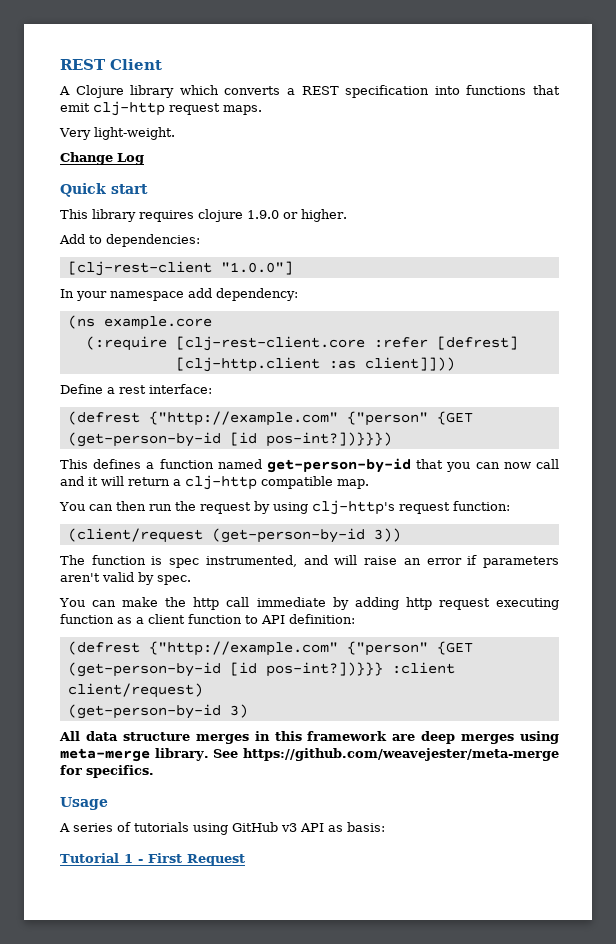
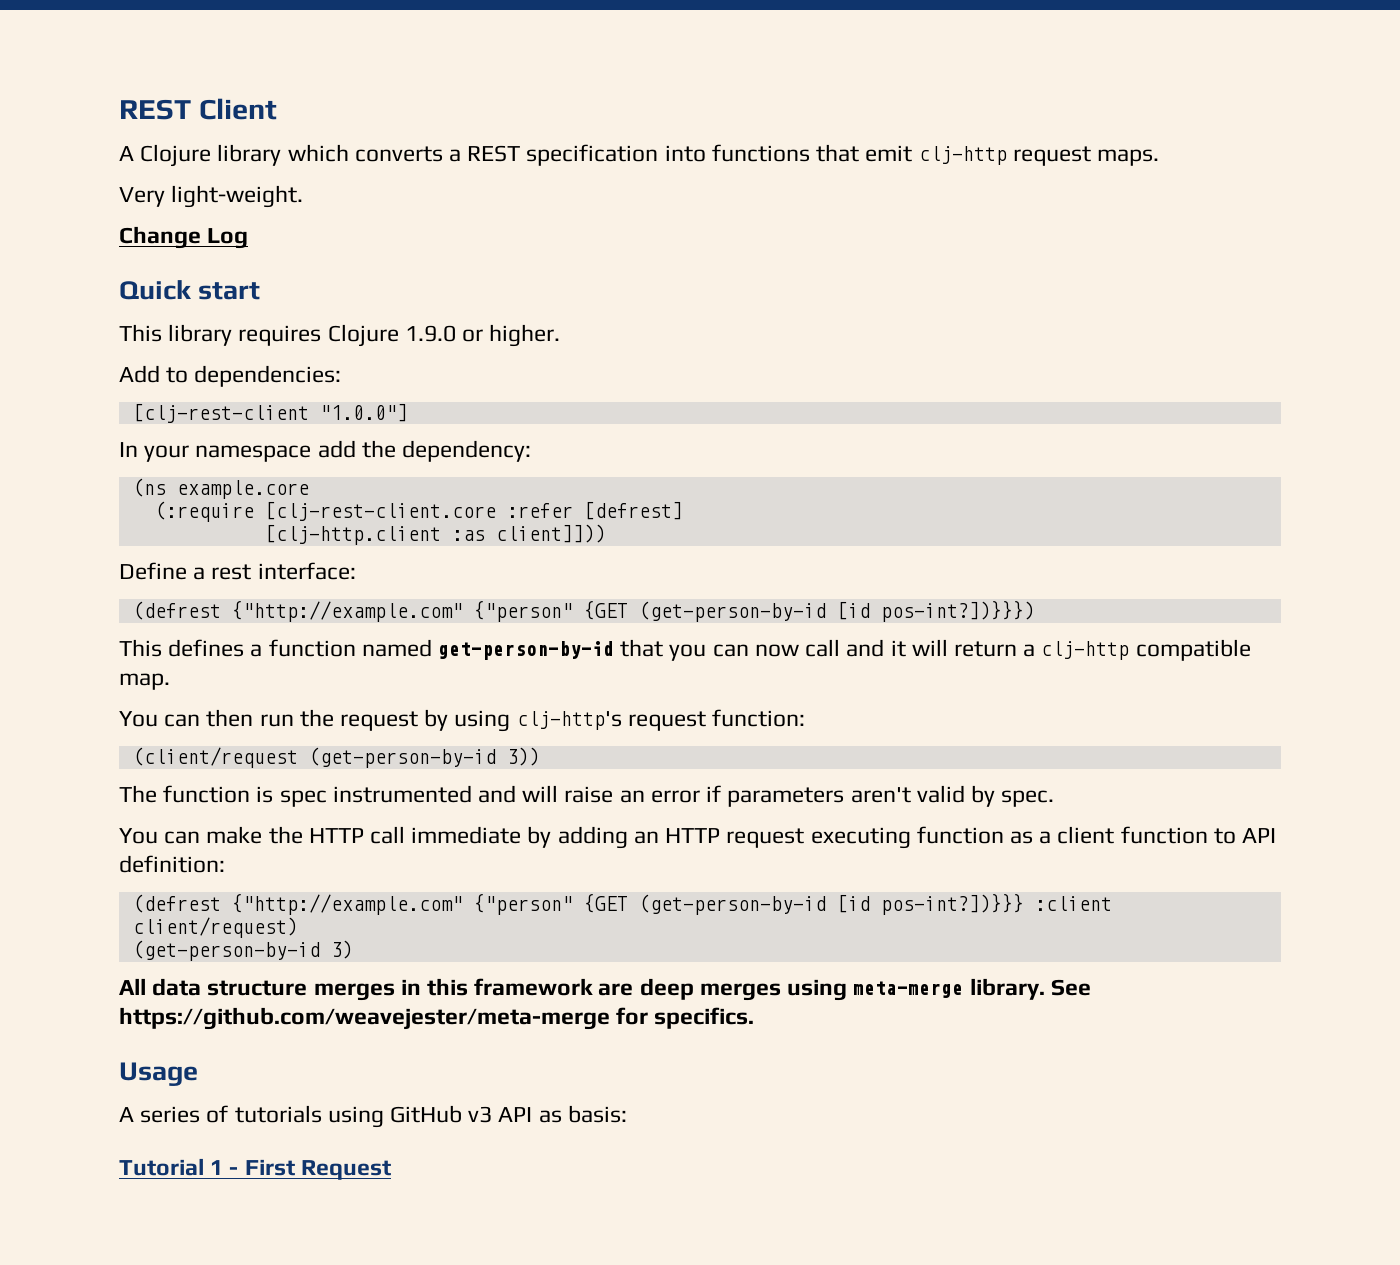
[198,209,243,222] clojure -> [327,324,399,347] Clojure
(212, 293) none -> [361,440,396,458] the
[205,555,297,567] instrumented, -> [332,785,472,803] instrumented
[193,597,220,610] http -> [308,828,364,843] HTTP
[405,597,432,610] http -> [633,828,721,844] an HTTP

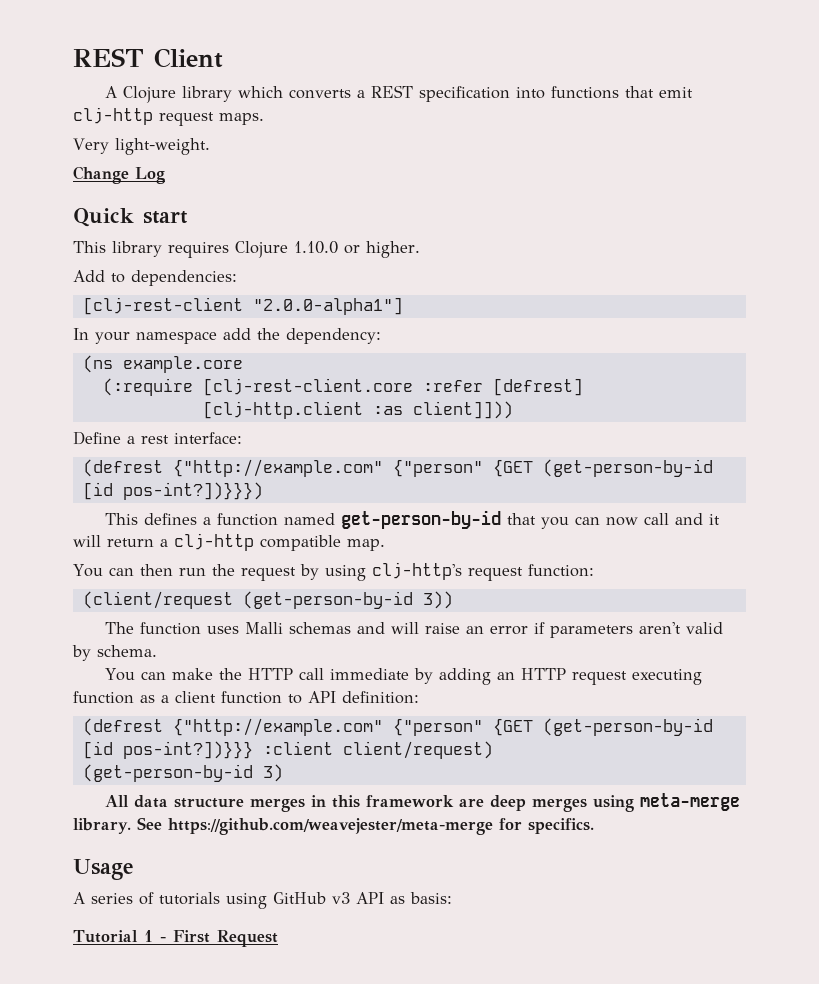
[404,325,456,342] 1.9.0 -> [294,241,338,254] 1.10.0
[319,403,408,422] "1.0.0"] -> [252,297,403,315] "2.0.0-alpha1"]
[256,785,472,807] is spec instrumented -> [207,622,352,634] uses Malli schemas
[1001,790,1055,807] spec. -> [97,645,157,657] schema.

